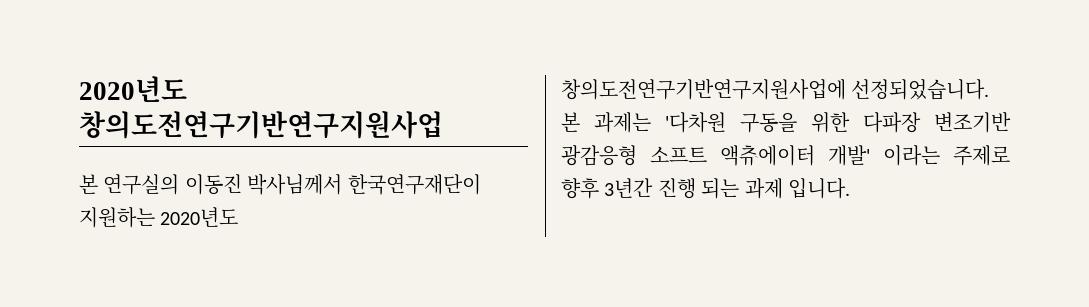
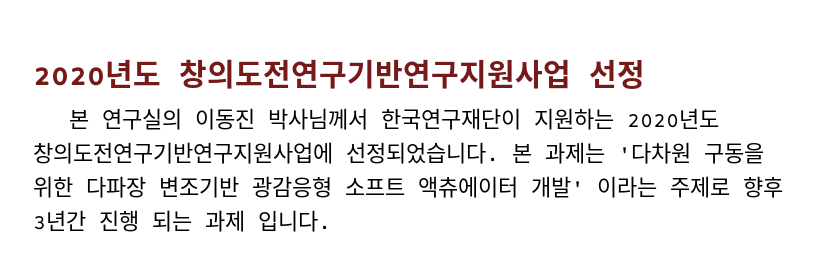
(443, 125) none -> [589,59,645,89] 선정

